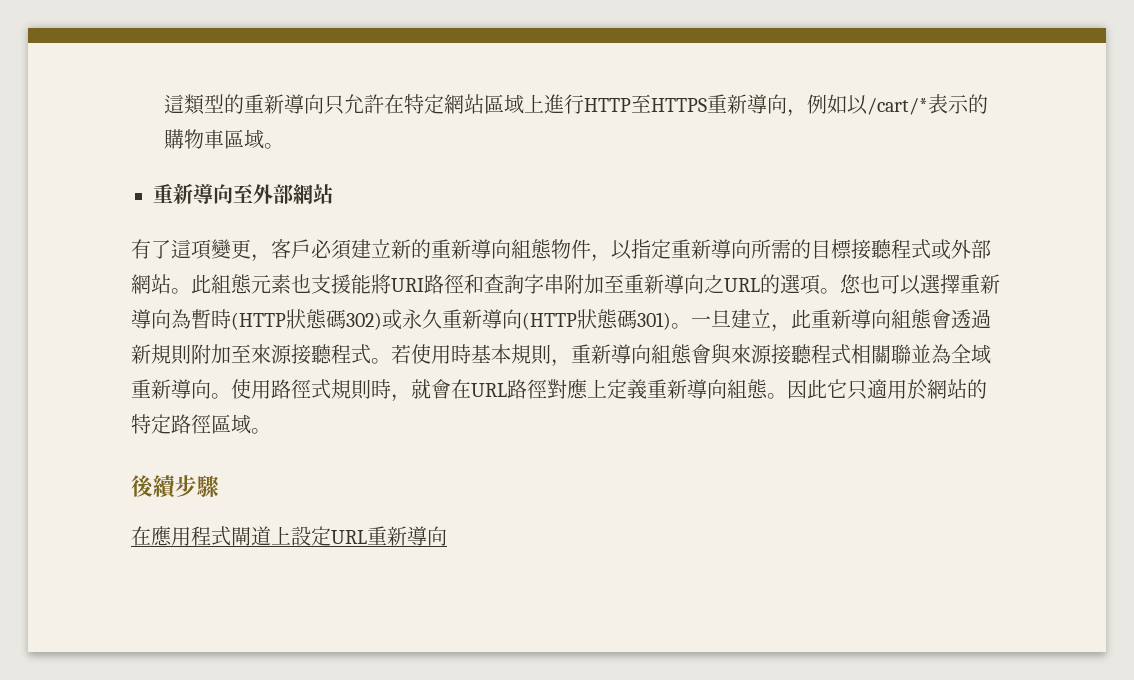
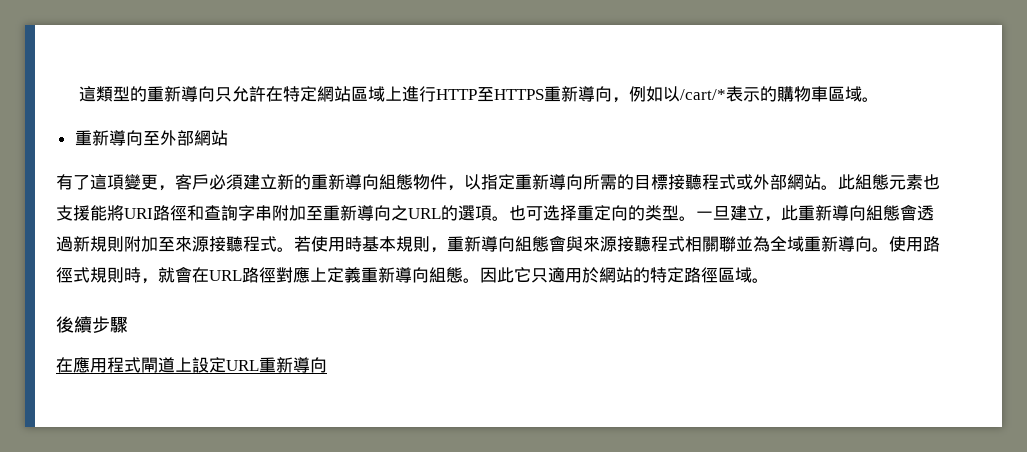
[840,274,1000,295] [131,309,671,330] 您也可以選擇重新導向為暫時(HTTP狀態碼302)或永久重新導向(HTTP狀態碼301) -> [509,205,679,221] 也可选择重定向的类型

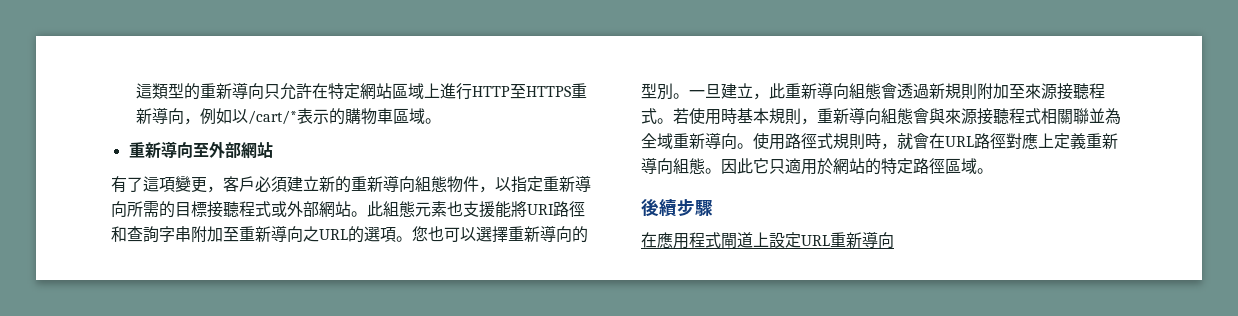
[509,205,679,221] 也可选择重定向的类型 -> [412,225,588,243] [641,83,673,100] 您也可以選擇重新導向的型別

